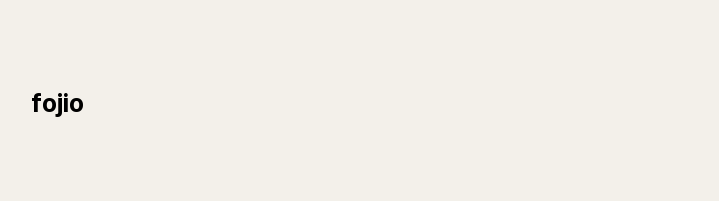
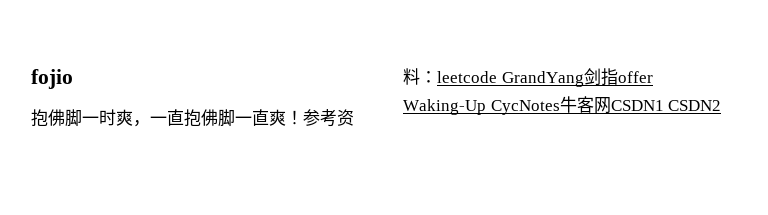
(84, 105) none -> [31,109,354,127] [403,68,653,87] [403,96,722,115] // 抱佛脚一时爽，一直抱佛脚一直爽！参考资料：leetcode GrandYang剑指offer Waking-Up CycNotes牛客网CSDN1 CSDN2

